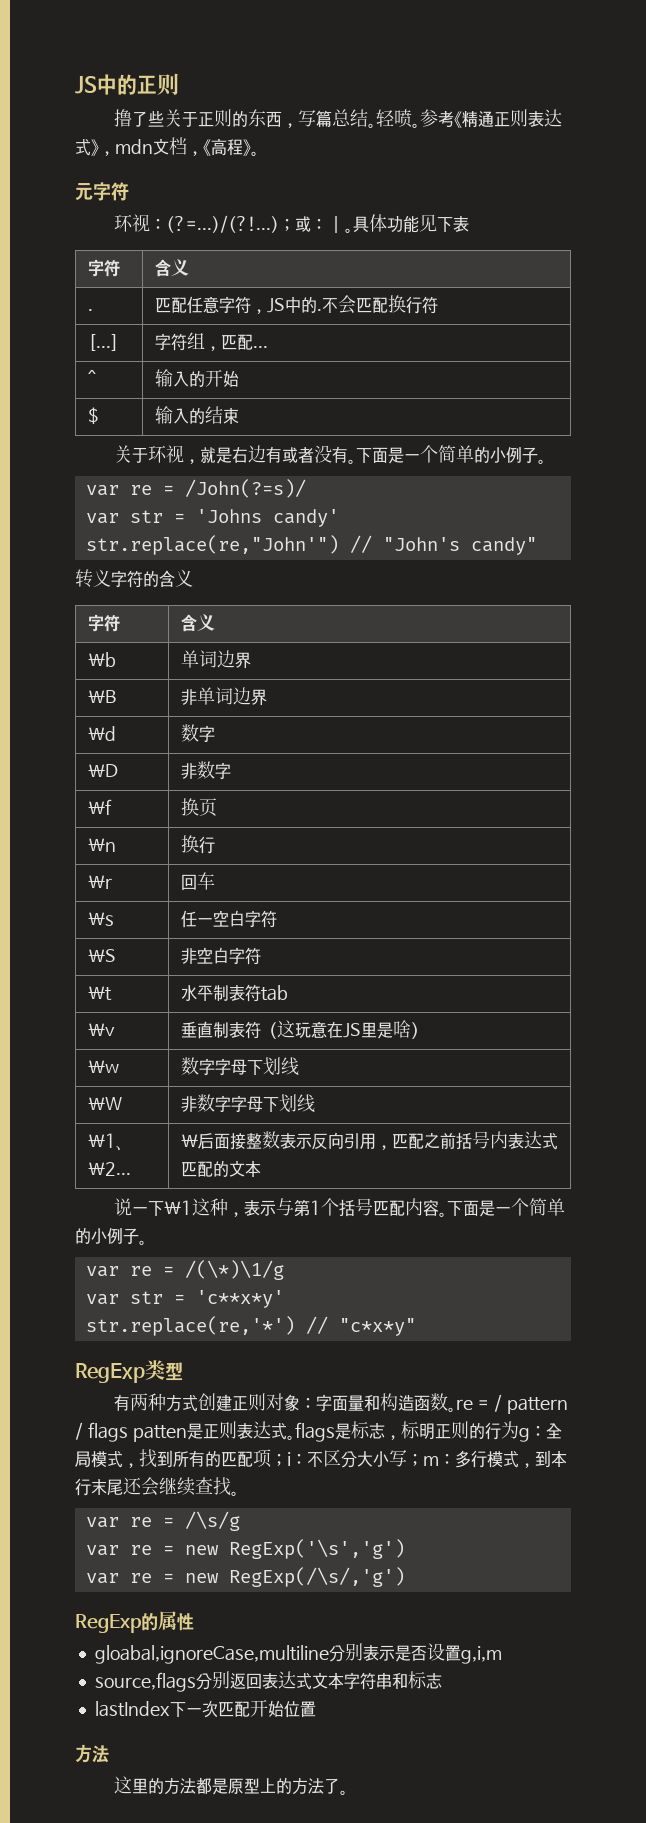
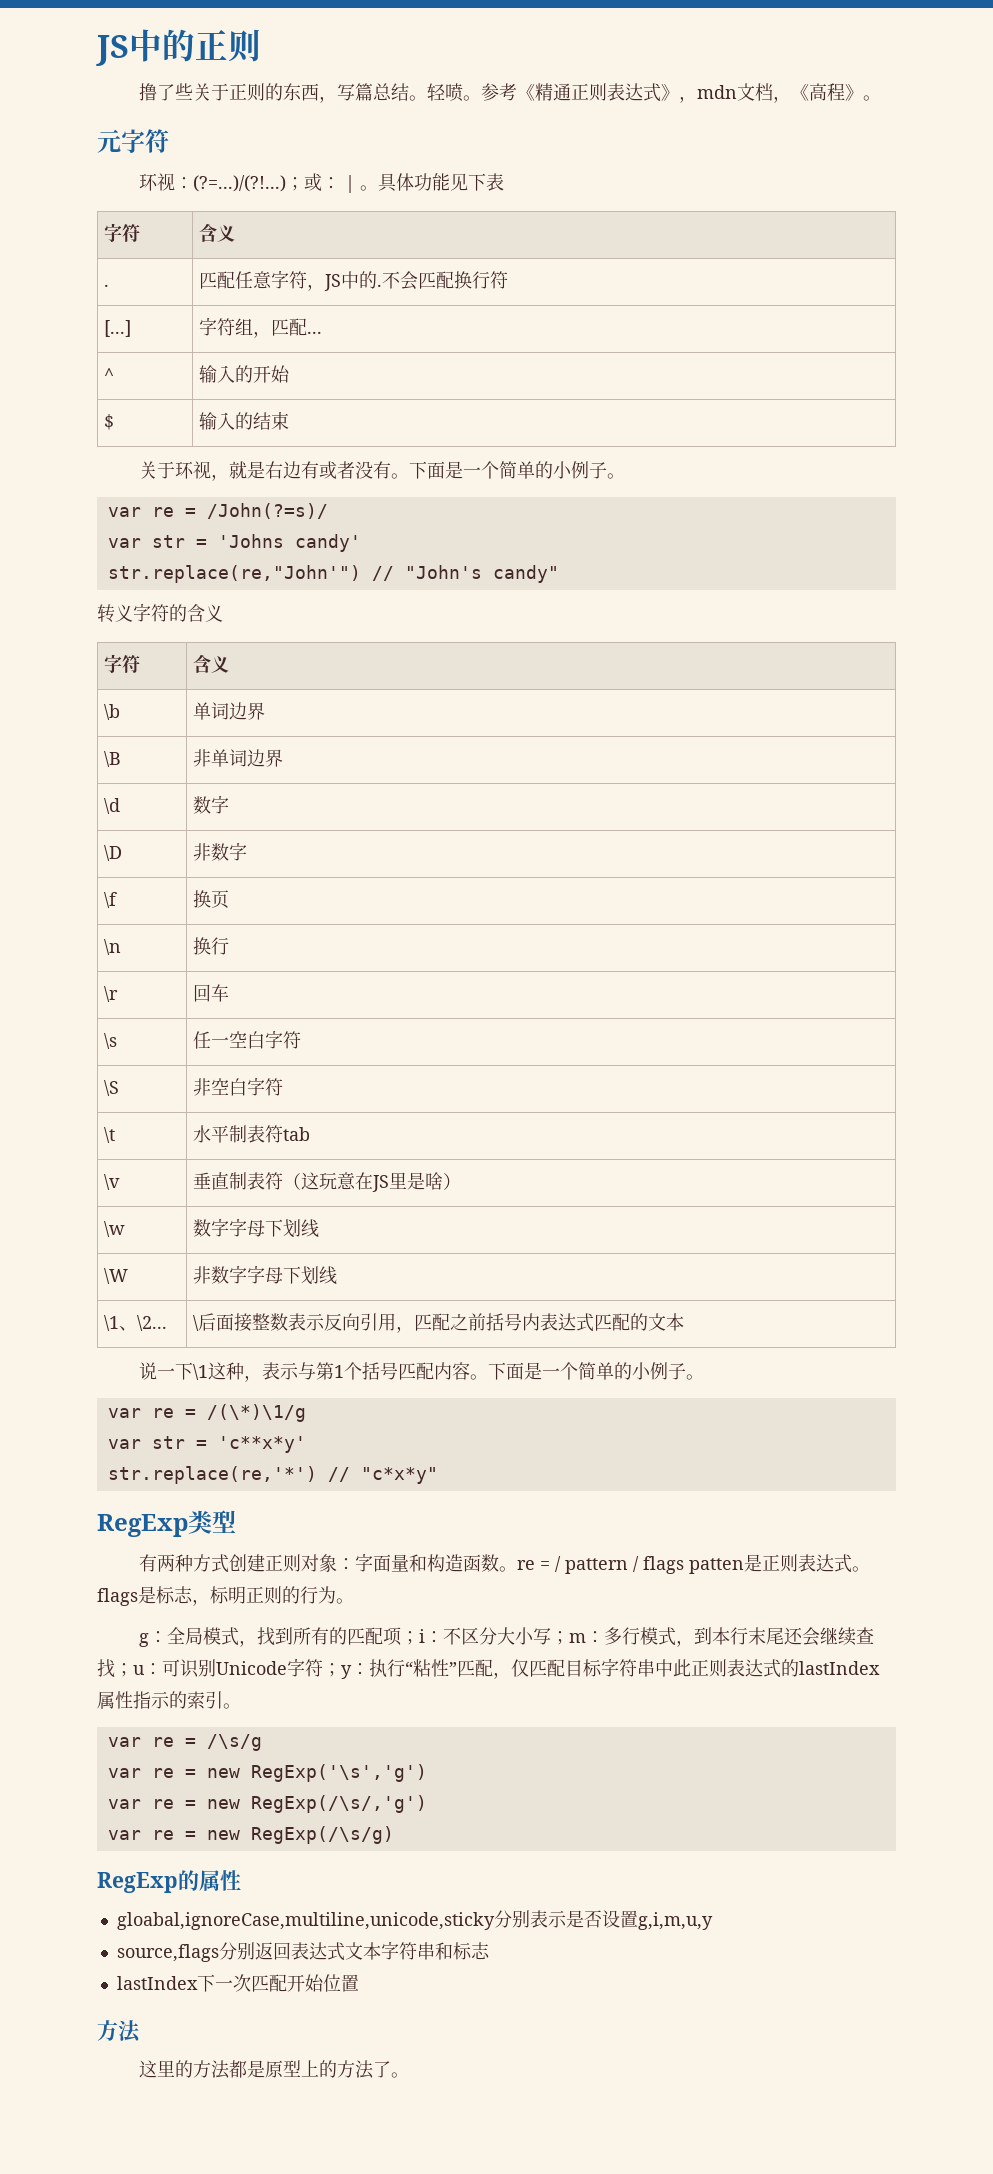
(519, 1430) none -> [336,1598,354,1604] 。 //
(231, 1486) none -> [115,1658,880,1679] [97,1691,223,1709] ；u：可识别Unicode字符；y：执行“粘性”匹配，仅匹配目标字符串中此正则表达式的lastIndex属性指示的索引
(405, 1577) none -> [107,1826,394,1844] // var re = new RegExp(/\s/g)
[94,1645,329,1664] gloabal,ignoreCase,multiline -> [116,1912,495,1930] gloabal,ignoreCase,multiline,unicode,sticky
[460,1646,502,1664] g,i,m -> [637,1912,713,1930] g,i,m,u,y

